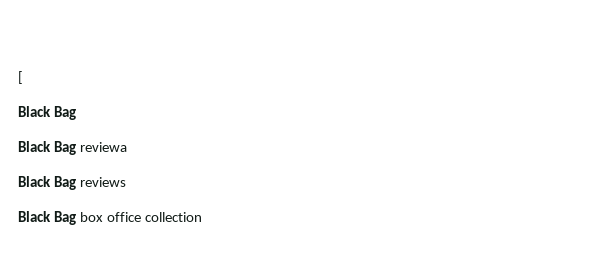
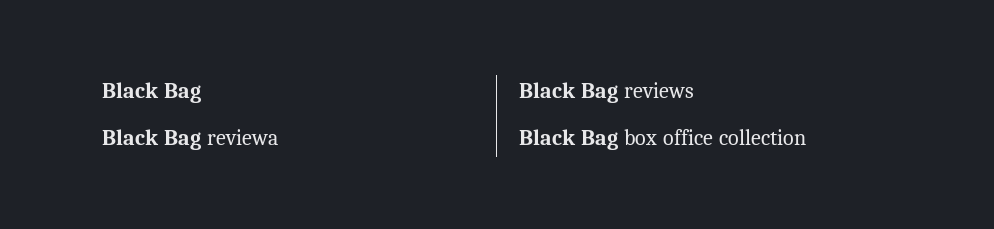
[18,71,23,84] [ // -> (102, 90) none

